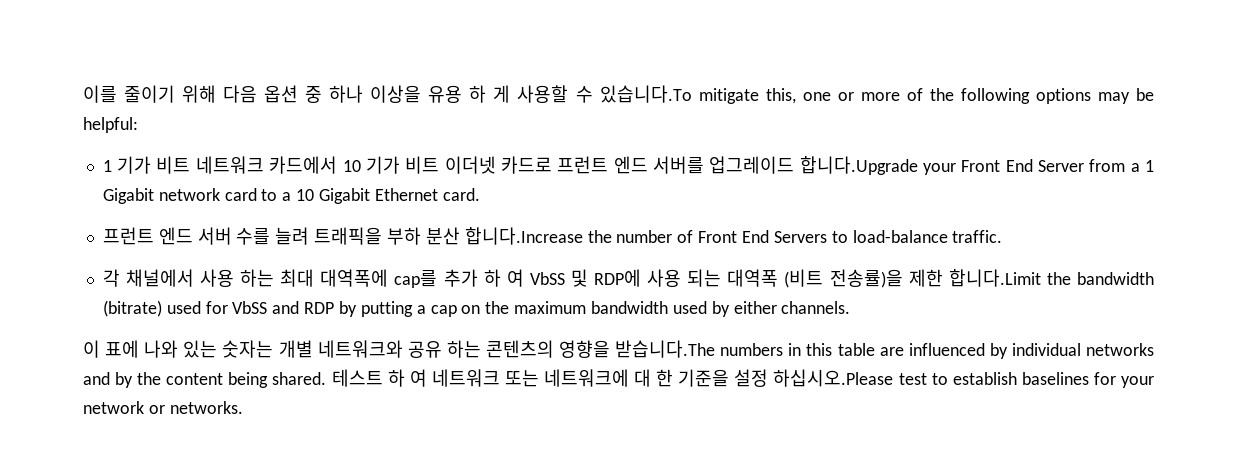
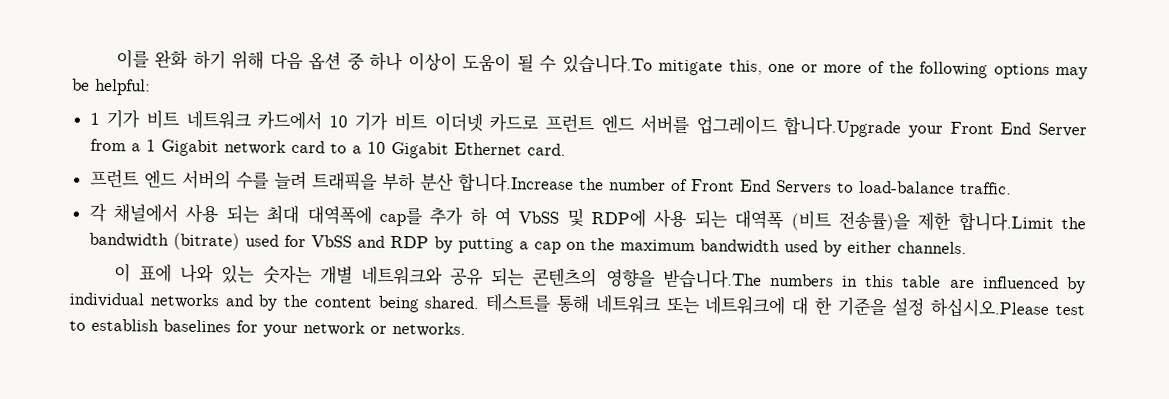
[124,85,176,103] 줄이기 -> [154,49,226,70] 완화 하기
[370,85,569,103] 이상을 유용 하 게 사용할 -> [407,52,534,73] 이상이 도움이 될
[197,227,232,245] 서버 -> [181,169,231,190] 서버의
[240,269,275,287] 하는 -> [225,205,260,224] 되는
[446,340,481,358] 하는 -> [491,268,526,287] 되는
[331,369,427,387] 테스트 하 여 -> [485,292,590,314] 테스트를 통해

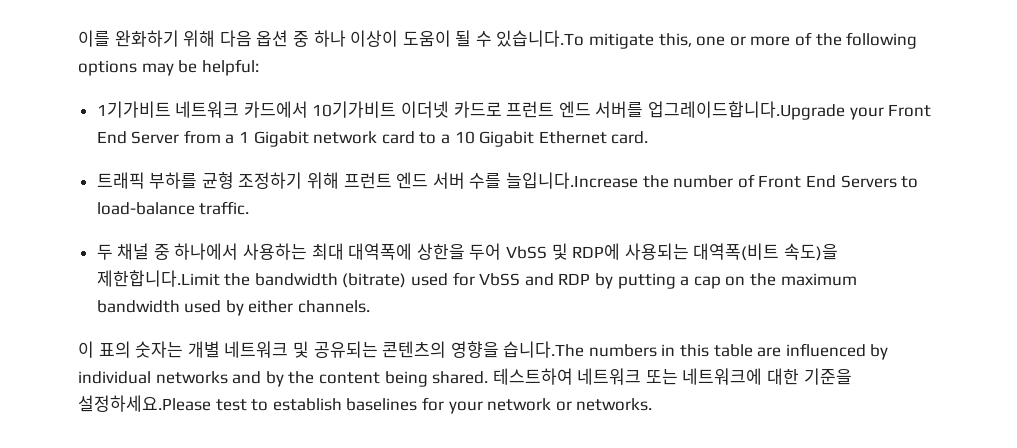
[154,49,226,70] 완화 하기 -> [114,30,179,47] 완화하기
[89,109,429,132] 1 기가 비트 네트워크 카드에서 10 기가 비트 -> [96,101,397,118] 1기가비트 네트워크 카드에서 10기가비트
[695,115,902,138] 업그레이드 합니다.Upgrade -> [648,101,846,120] 업그레이드합니다.Upgrade
[89,168,574,193] 프런트 엔드 서버의 수를 늘려 트래픽을 부하 분산 합니다.Increase -> [96,172,639,189] 트래픽 부하를 균형 조정하기 위해 프런트 엔드 서버 수를 늘입니다.Increase
[88,203,1054,232] 각 채널에서 사용 되는 최대 대역폭에 cap를 추가 하 여 VbSS 및 RDP에 사용 되는 대역폭 (비트 전송률)을 제한 합니다.Limit -> [96,243,838,261] [96,270,220,287] 두 채널 중 하나에서 사용하는 최대 대역폭에 상한을 두어 VbSS 및 RDP에 사용되는 대역폭(비트 속도)을 제한합니다.Limit
[139,263,526,287] 표에 나와 있는 숫자는 개별 네트워크와 공유 되는 -> [98,341,378,358] 표의 숫자는 개별 네트워크 및 공유되는
[662,269,762,289] 받습니다.The -> [503,341,585,358] 습니다.The
[485,292,590,314] 테스트를 통해 -> [492,368,573,385] 테스트하여
[791,296,1050,318] 대 한 기준을 설정 하십시오.Please -> [767,368,852,385] [78,395,211,412] 대한 기준을 설정하세요.Please

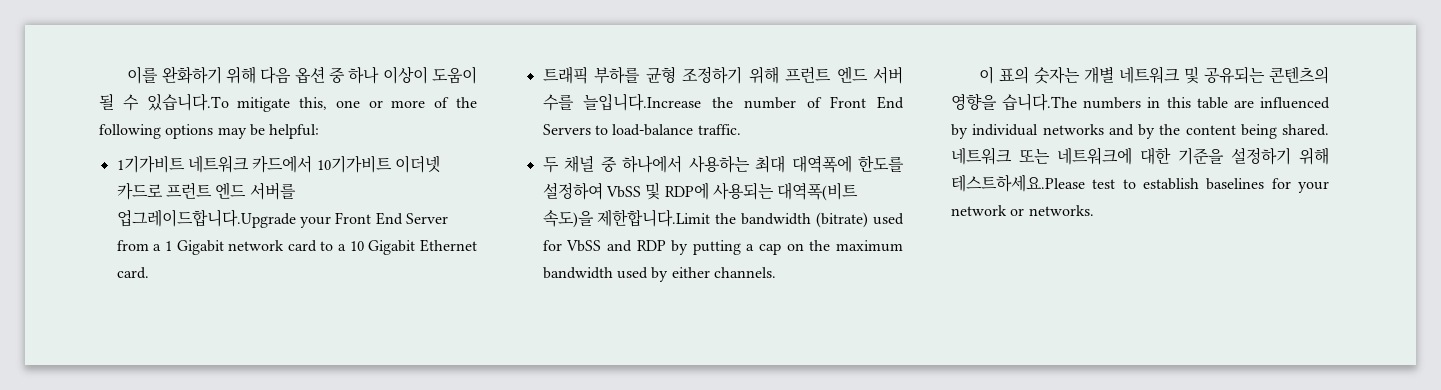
[416,243,502,260] 상한을 두어 -> [858,155,904,172] [542,182,603,200] 한도를 설정하여
[492,368,573,385] 테스트하여 -> (1329, 130) none
[78,395,211,412] 설정하세요.Please -> [1231,147,1329,165] [951,174,1085,192] 설정하기 위해 테스트하세요.Please

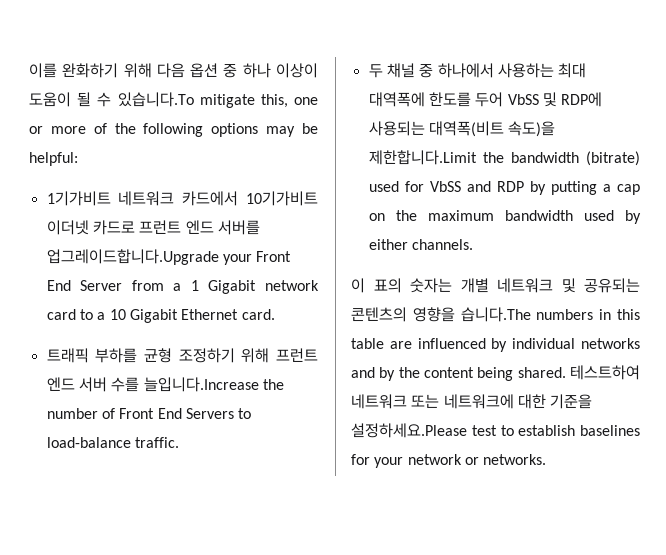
[542,182,603,200] 설정하여 -> [475,92,504,107] 두어
(1329, 130) none -> [570,365,640,380] 테스트하여
[1231,147,1329,165] [951,174,1085,192] 설정하기 위해 테스트하세요.Please -> [351,423,467,438] 설정하세요.Please

